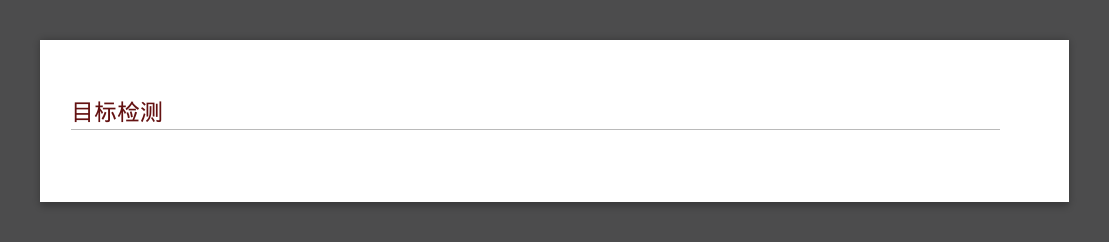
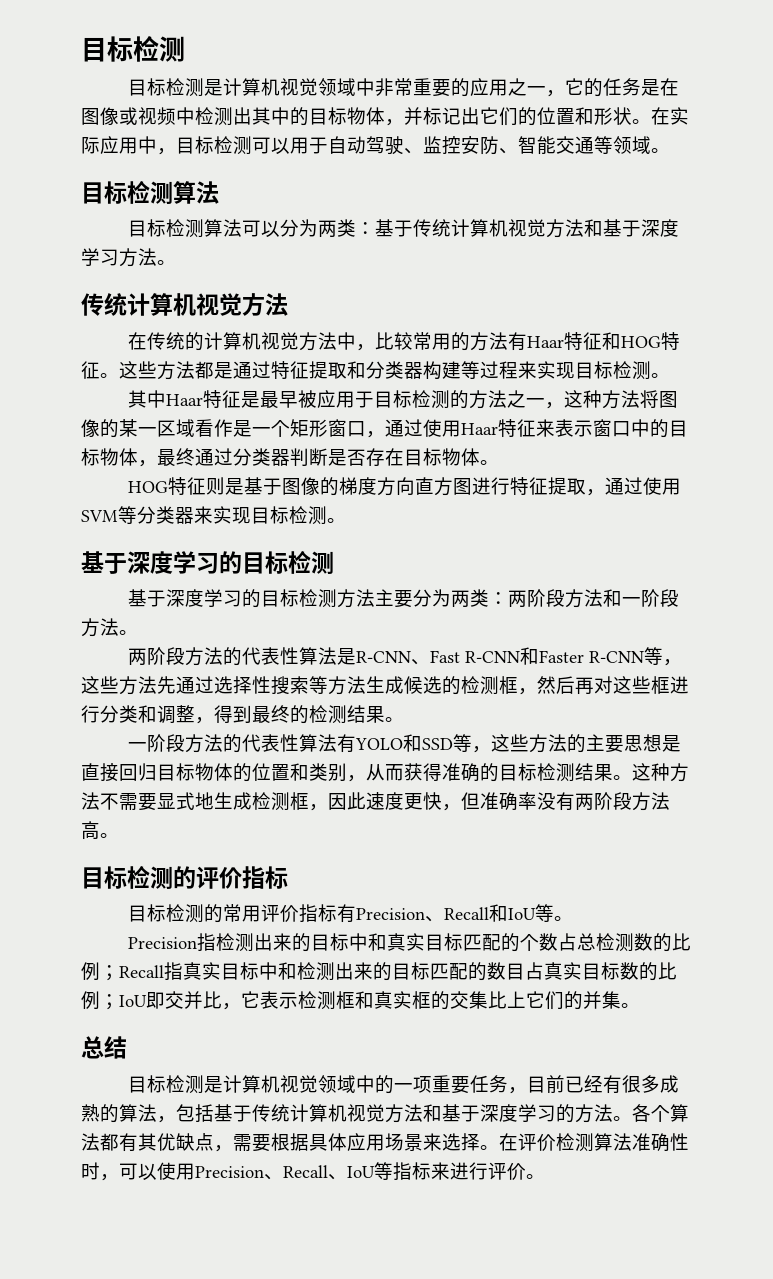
[71,101,163,123] 目标检测 -> [81,36,185,62] [127,78,679,97] [81,107,689,126] [81,136,670,155] [81,180,219,204] [127,219,679,238] [81,248,176,267] [81,293,288,316] [127,332,680,351] [81,361,670,380] [127,390,678,409] [81,419,688,438] [81,448,499,467] [127,477,681,496] [81,506,346,525] [81,550,334,574] [127,589,679,608] [81,618,138,637] [127,647,682,666] [81,676,689,695] [81,705,404,724] [127,734,681,753] [81,763,689,782] [81,792,670,811] [81,821,119,840] [81,865,288,889] [127,904,573,923] [127,933,691,952] [81,962,677,981] [81,991,640,1010] [81,1036,127,1059] [127,1075,679,1094] [81,1104,689,1123] [81,1133,689,1152] [81,1162,545,1181] 目标检测 // 目标检测是计算机视觉领域中非常重要的应用之一，它的任务是在图像或视频中检测出其中的目标物体，并标记出它们的位置和形状。在实际应用中，目标检测可以用于自动驾驶、监控安防、智能交通等领域。 // 目标检测算法 // 目标检测算法可以分为两类：基于传统计算机视觉方法和基于深度学习方法。 // 传统计算机视觉方法 // 在传统的计算机视觉方法中，比较常用的方法有Haar特征和HOG特征。这些方法都是通过特征提取和分类器构建等过程来实现目标检测。 // 其中Haar特征是最早被应用于目标检测的方法之一，这种方法将图像的某一区域看作是一个矩形窗口，通过使用Haar特征来表示窗口中的目标物体，最终通过分类器判断是否存在目标物体。 // HOG特征则是基于图像的梯度方向直方图进行特征提取，通过使用SVM等分类器来实现目标检测。 // 基于深度学习的目标检测 // 基于深度学习的目标检测方法主要分为两类：两阶段方法和一阶段方法。 // 两阶段方法的代表性算法是R-CNN、Fast R-CNN和Faster R-CNN等，这些方法先通过选择性搜索等方法生成候选的检测框，然后再对这些框进行分类和调整，得到最终的检测结果。 // 一阶段方法的代表性算法有YOLO和SSD等，这些方法的主要思想是直接回归目标物体的位置和类别，从而获得准确的目标检测结果。这种方法不需要显式地生成检测框，因此速度更快，但准确率没有两阶段方法高。 // 目标检测的评价指标 // 目标检测的常用评价指标有Precision、Recall和IoU等。 // Precision指检测出来的目标中和真实目标匹配的个数占总检测数的比例；Recall指真实目标中和检测出来的目标匹配的数目占真实目标数的比例；IoU即交并比，它表示检测框和真实框的交集比上它们的并集。 // 总结 // 目标检测是计算机视觉领域中的一项重要任务，目前已经有很多成熟的算法，包括基于传统计算机视觉方法和基于深度学习的方法。各个算法都有其优缺点，需要根据具体应用场景来选择。在评价检测算法准确性时，可以使用Precision、Recall、IoU等指标来进行评价。

